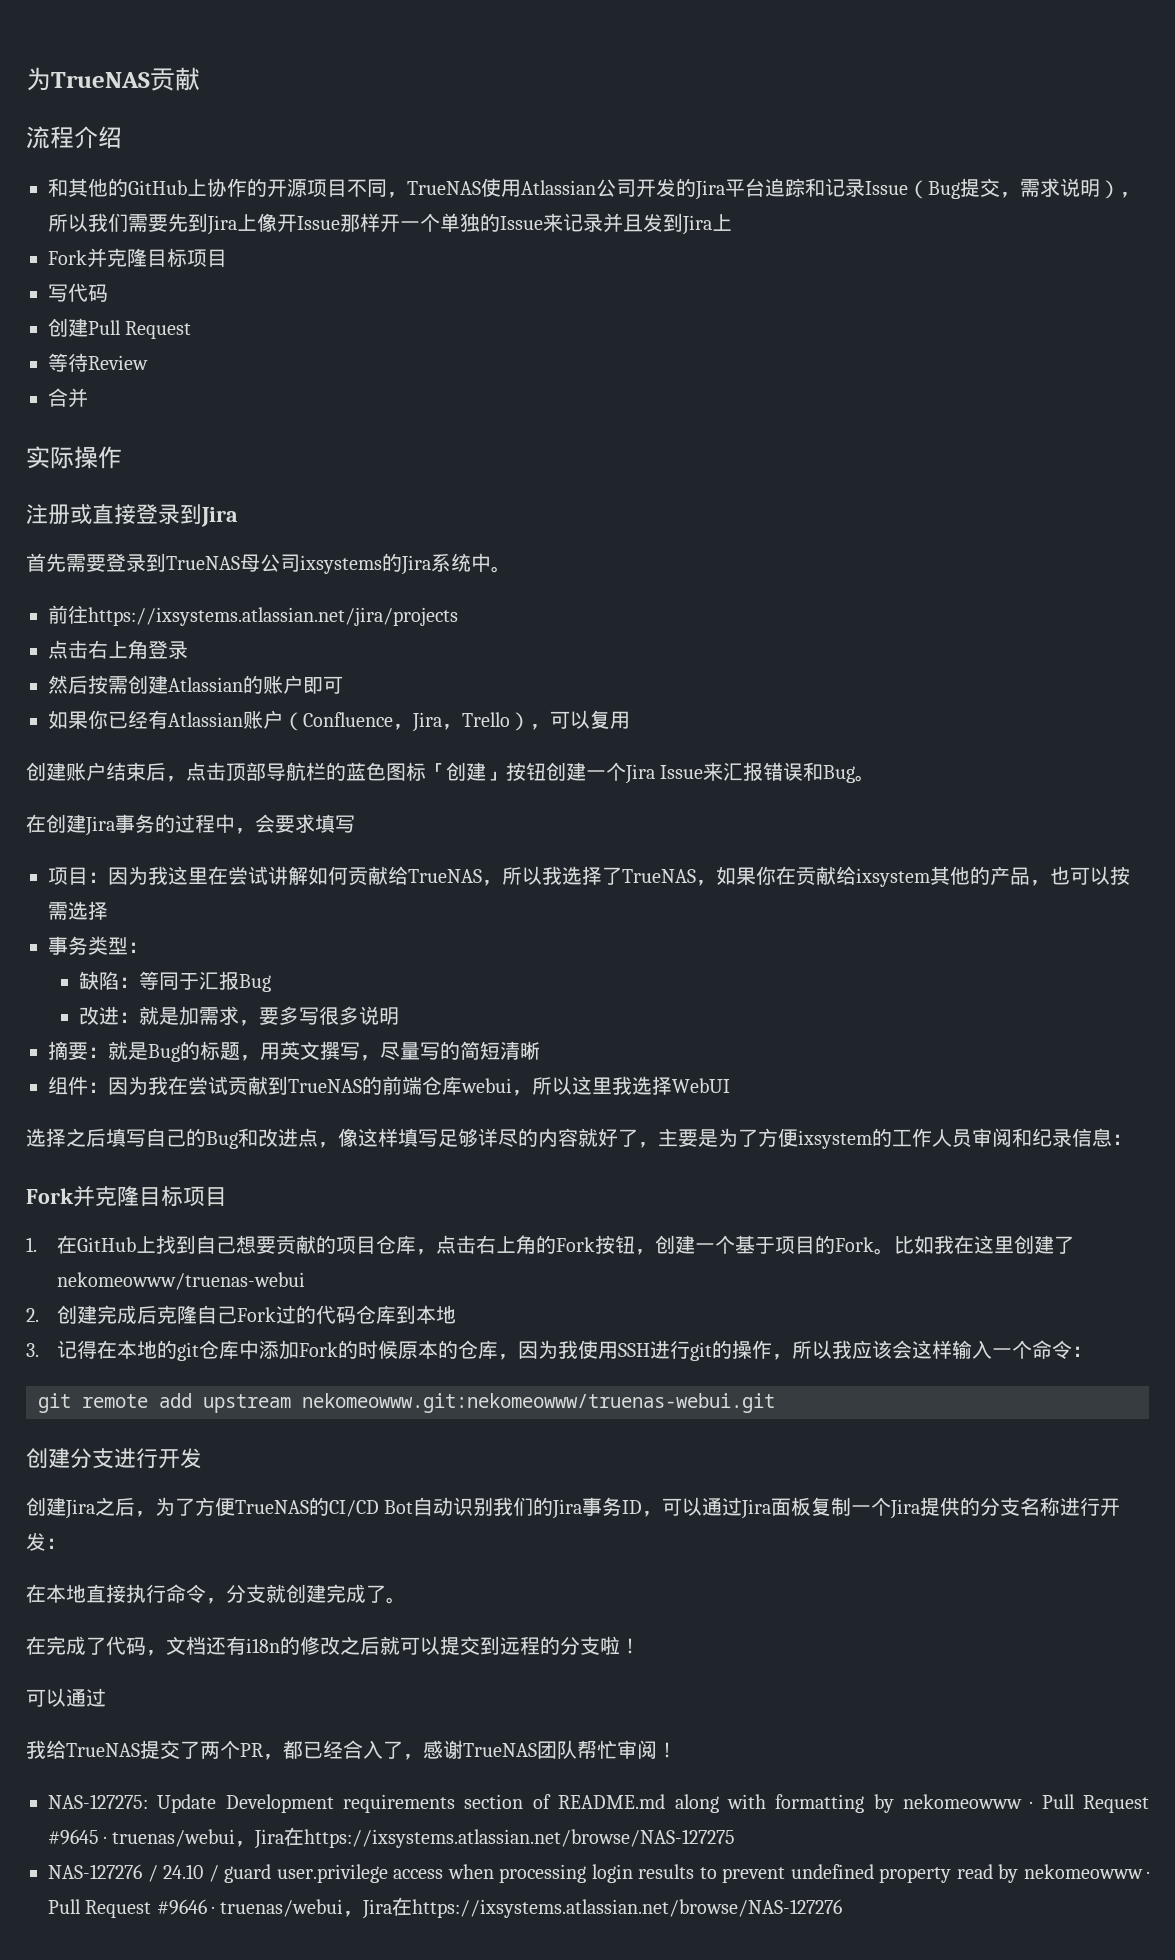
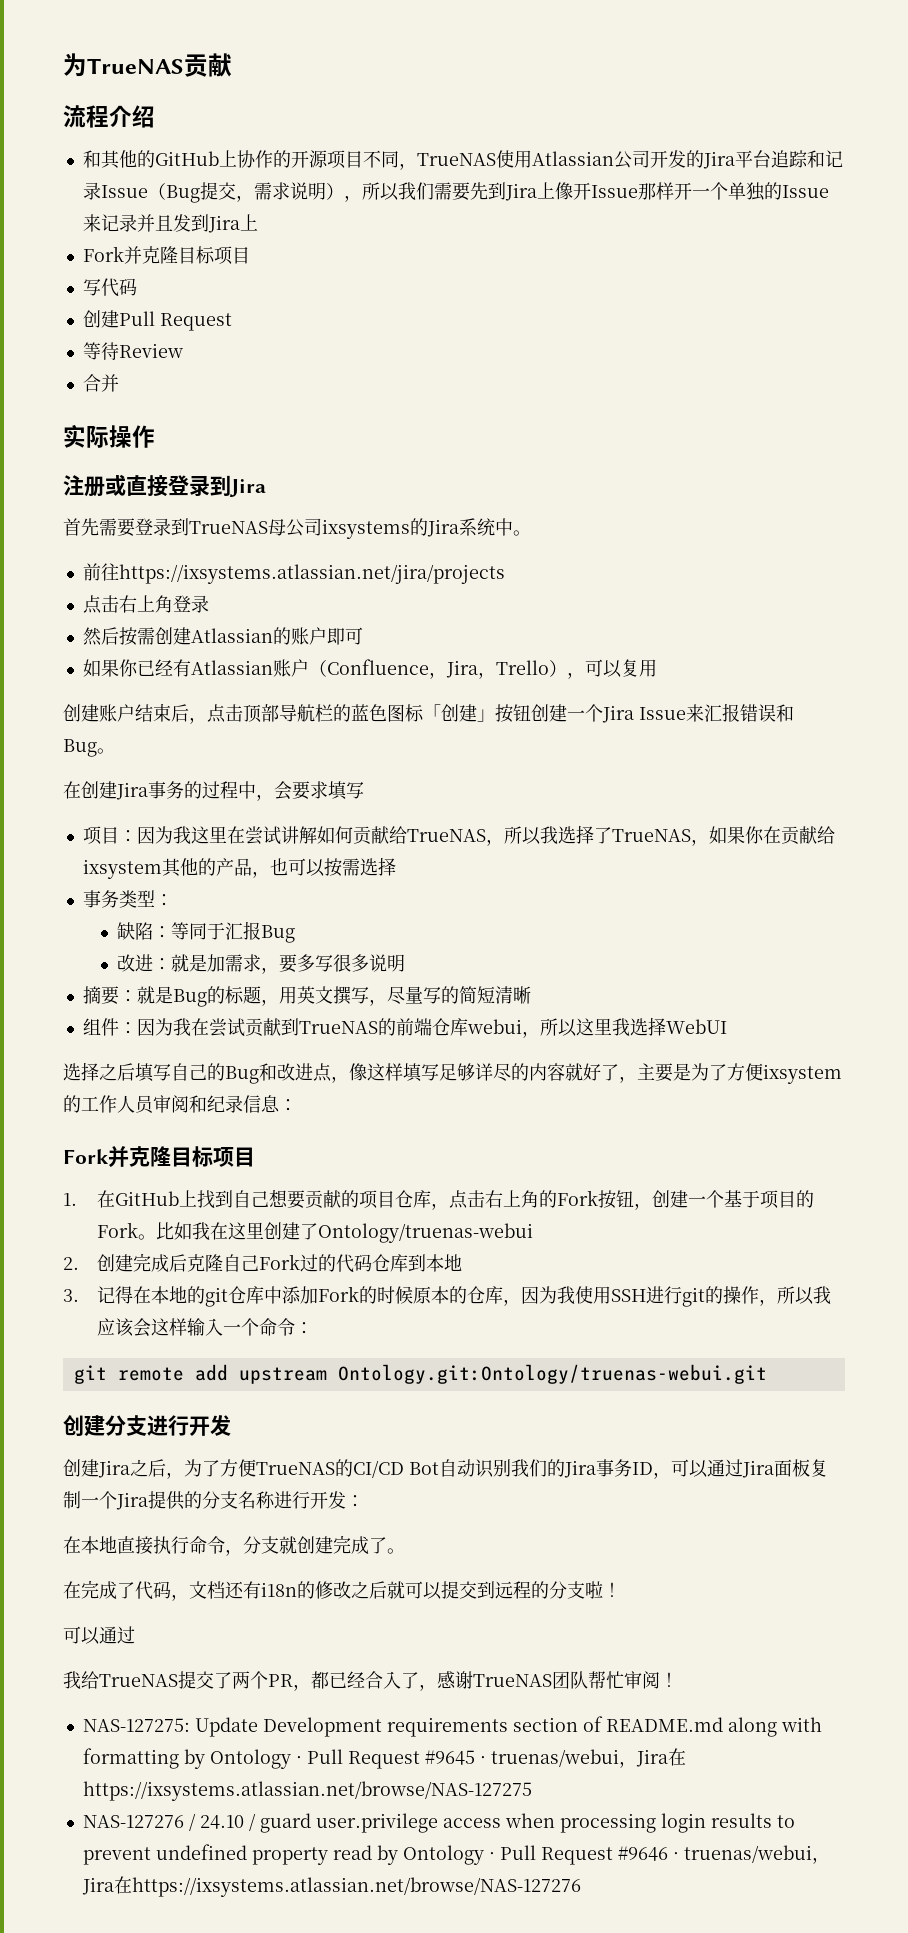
[56,1272,305,1290] nekomeowww/truenas-webui -> [318,1223,534,1243] Ontology/truenas-webui
[302,1393,775,1413] nekomeowww.git:nekomeowww/truenas-webui.git -> [337,1364,767,1384] Ontology.git:Ontology/truenas-webui.git
[902,1794,1022,1809] nekomeowww -> [209,1749,291,1769] Ontology
[1023,1864,1143,1879] nekomeowww -> [402,1845,484,1865] Ontology

